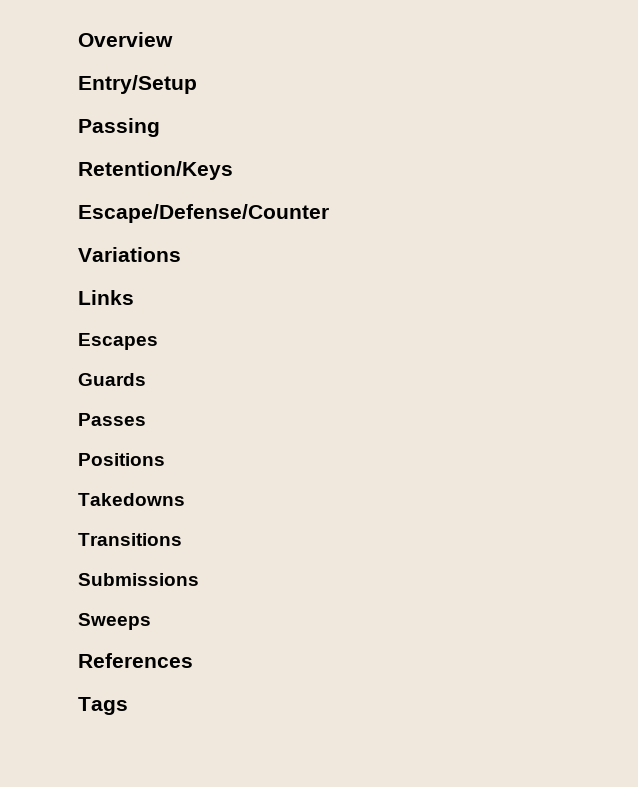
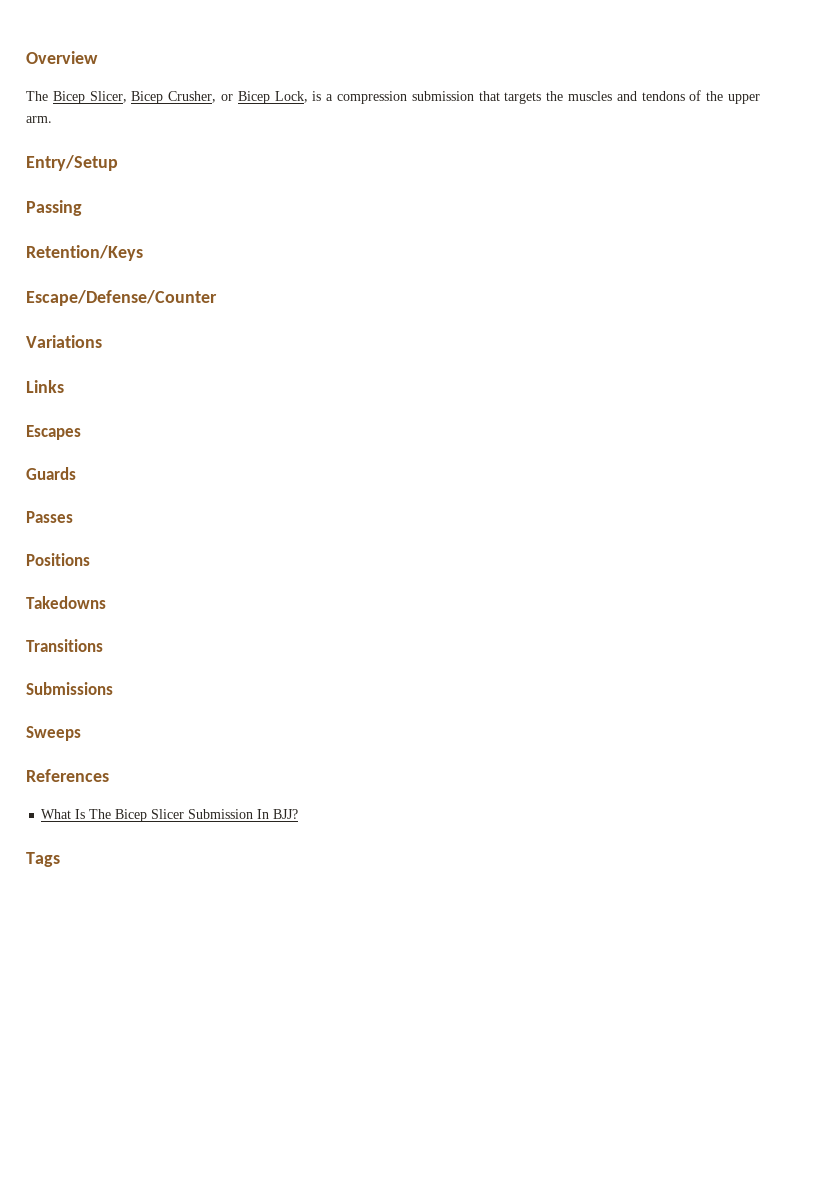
(173, 39) none -> [26,90,760,104] [26,116,52,123] // The Bicep Slicer, Bicep Crusher, or Bicep Lock, is a compression submission that targets the muscles and tendons of the upper arm.
(193, 660) none -> [41,809,299,822] // What Is The Bicep Slicer Submission In BJJ?

